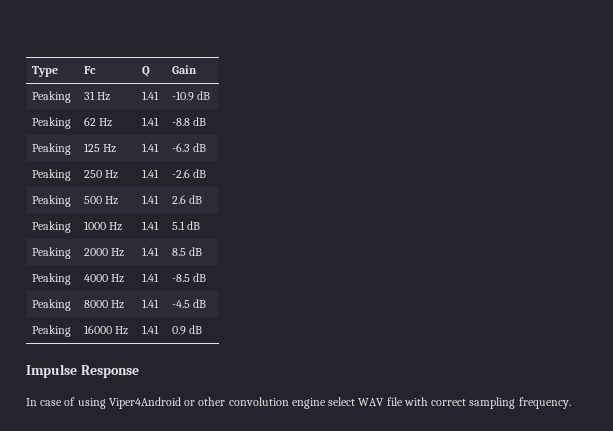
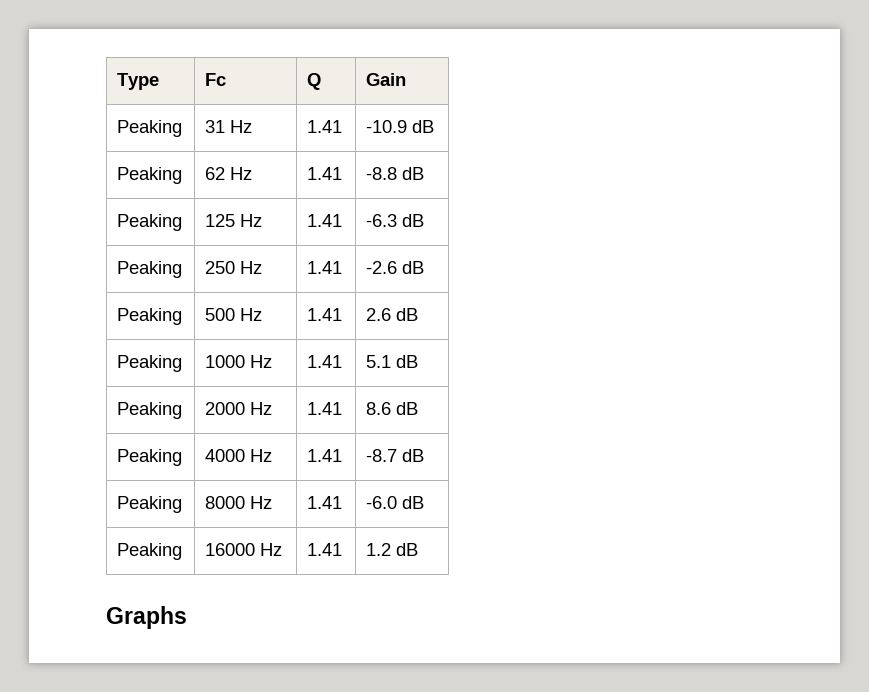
[172,248,187,256] 8.5 -> [366,402,392,415] 8.6
[172,274,191,282] -8.5 -> [366,449,398,462] -8.7
[172,300,191,308] -4.5 -> [366,496,398,509] -6.0
[172,325,203,335] [26,364,139,378] [26,397,571,409] 0.9 dB // Impulse Response // In case of using Viper4Android or other convolution engine select WAV file with correct sampling frequency. -> [366,543,419,556] [106,606,187,629] 1.2 dB // Graphs

